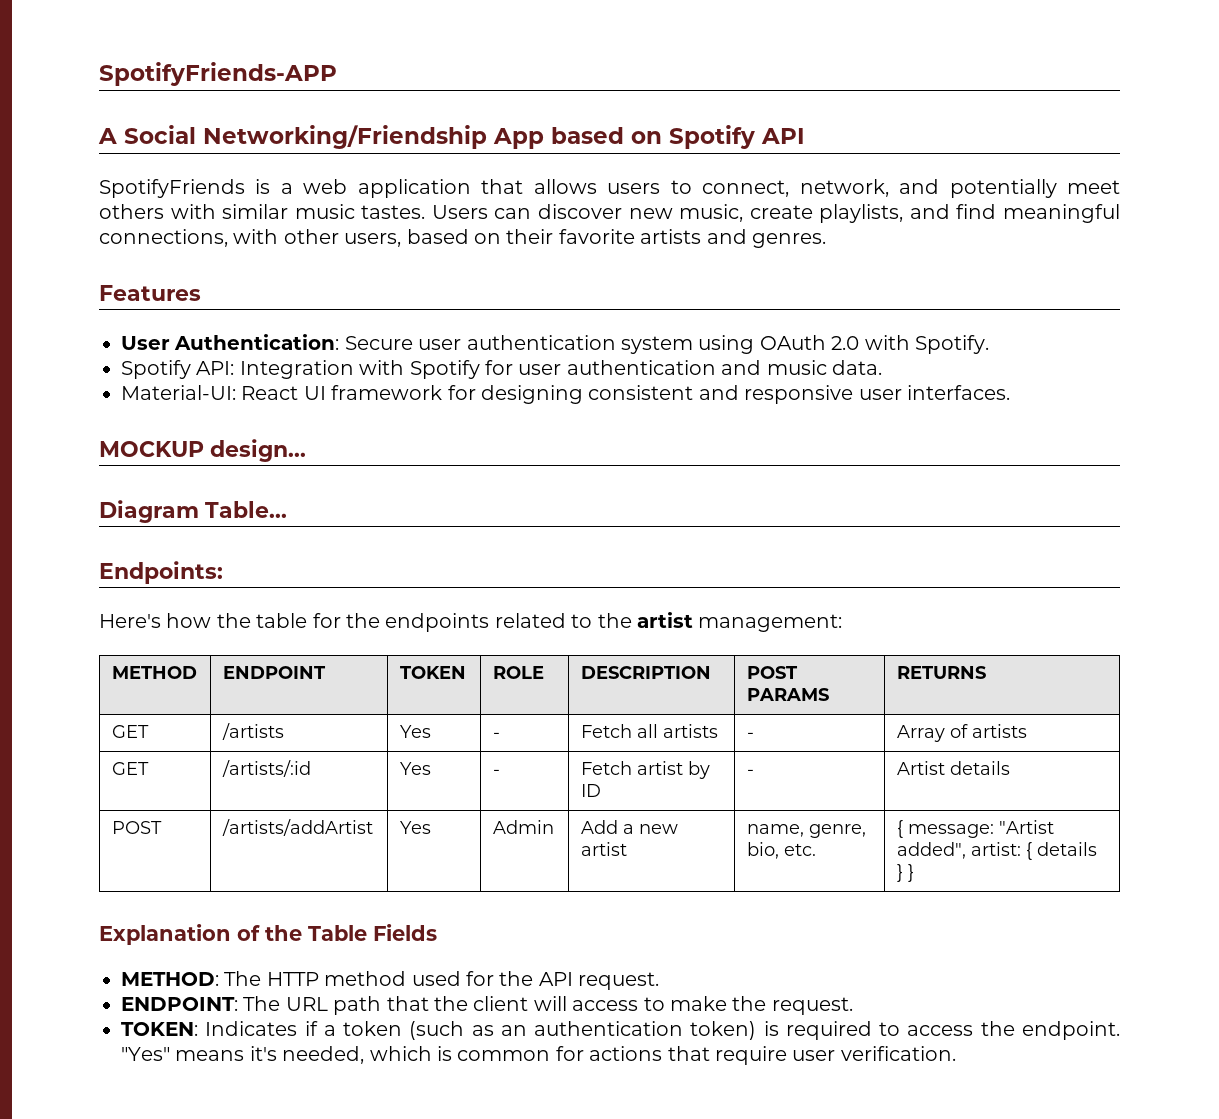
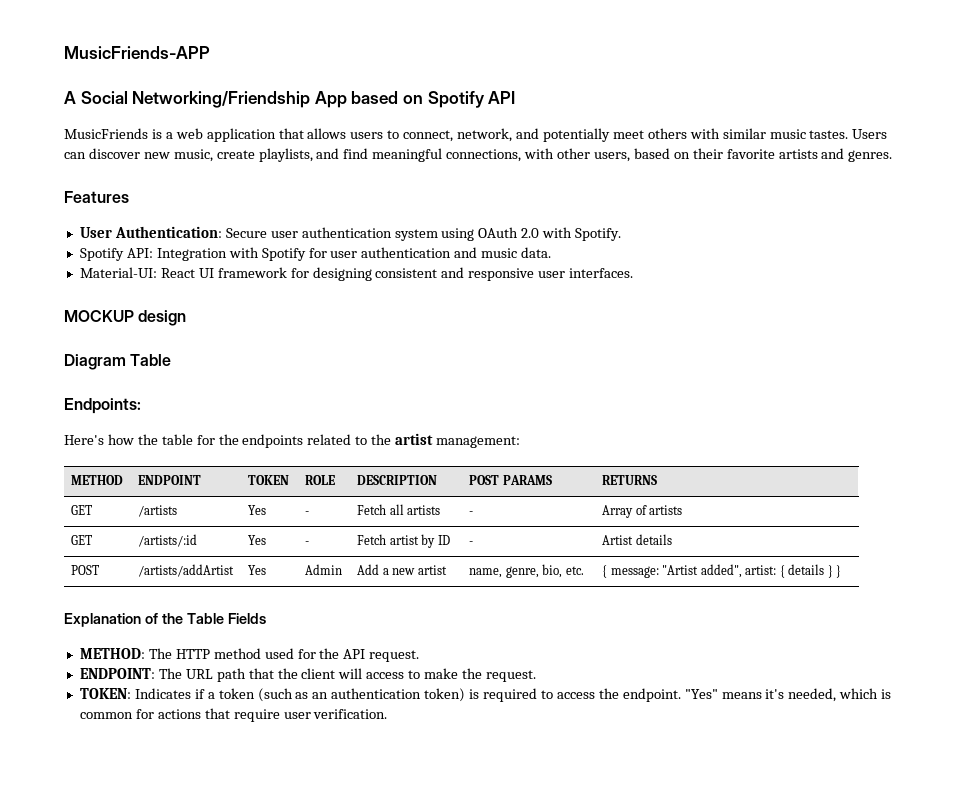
[99,62,337,86] SpotifyFriends-APP -> [64,46,210,59] MusicFriends-APP
[99,179,245,198] SpotifyFriends -> [64,128,148,139] MusicFriends
[210,439,306,462] design... -> [138,310,187,326] design
[205,501,287,518] Table... -> [130,354,172,366] Table

